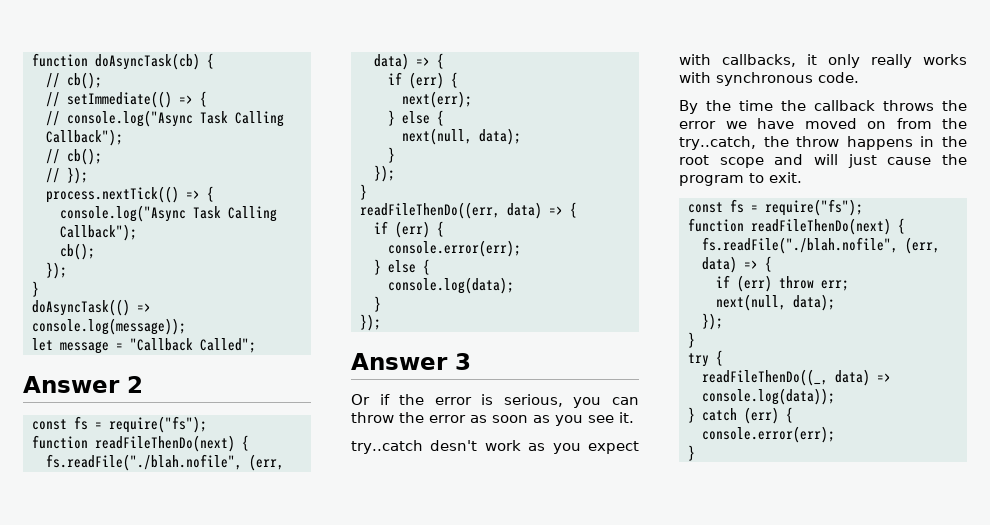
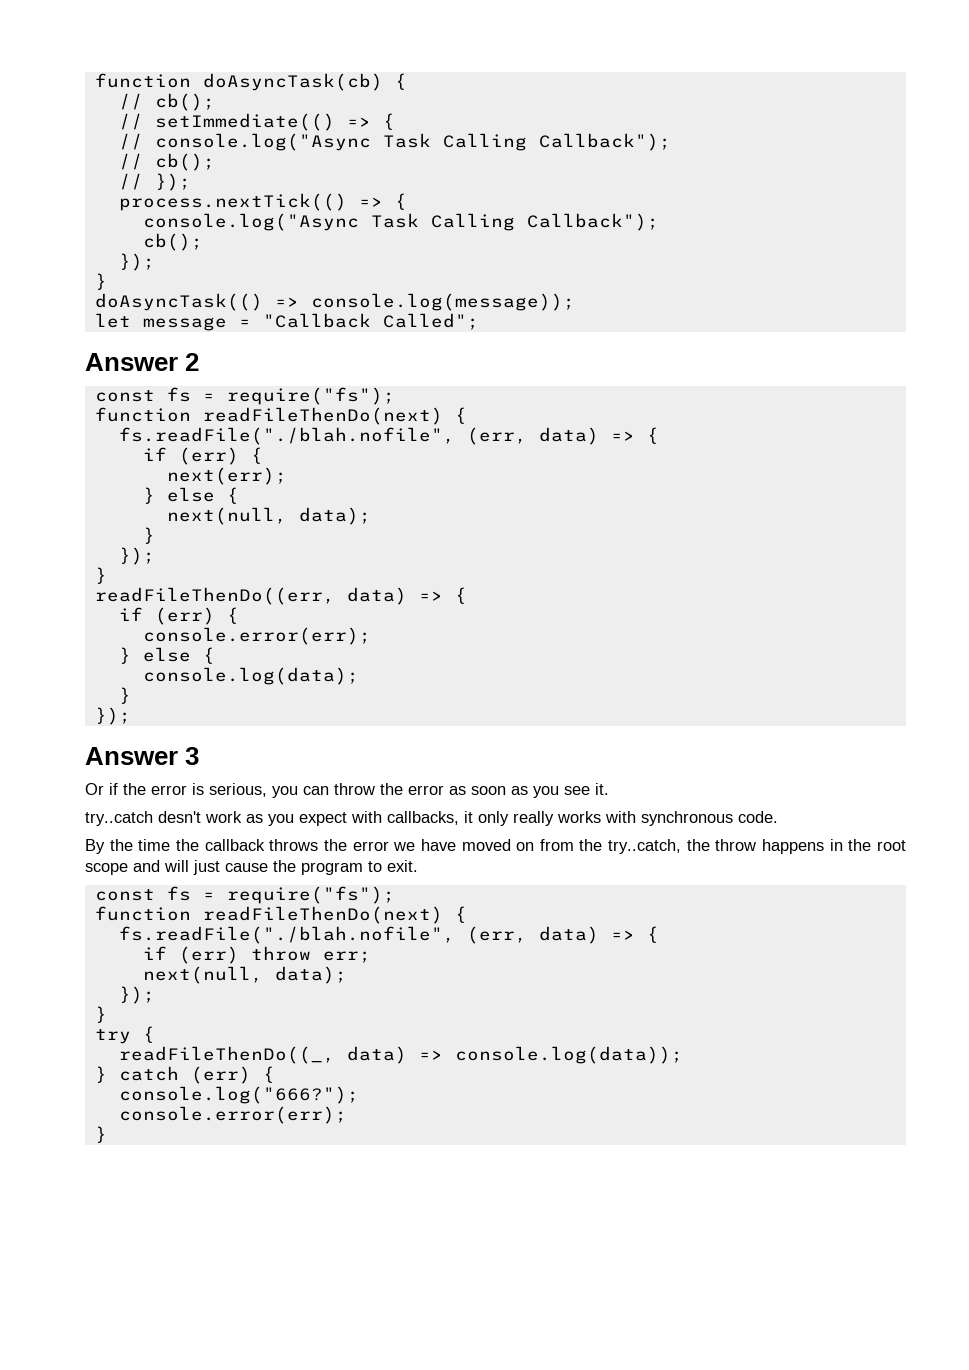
(793, 415) none -> [118,1086,359,1104] // console.log("666?");

